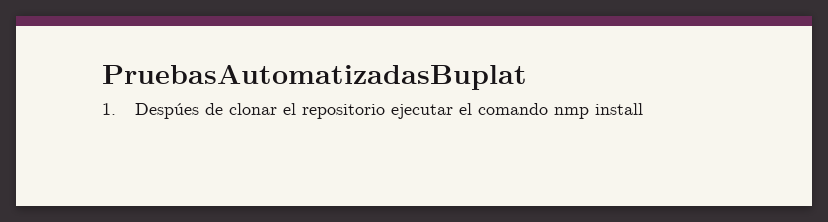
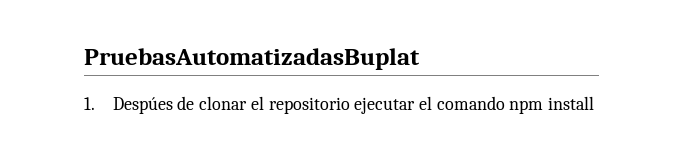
[553,107,589,119] nmp -> [509,100,544,114] npm

